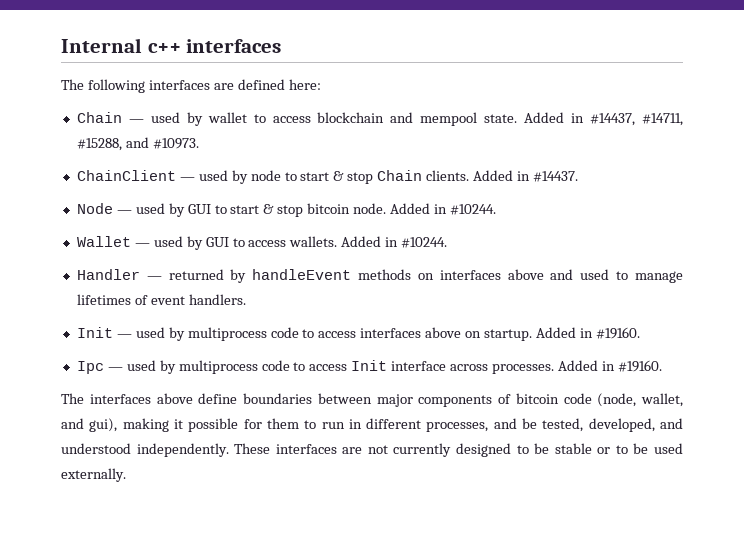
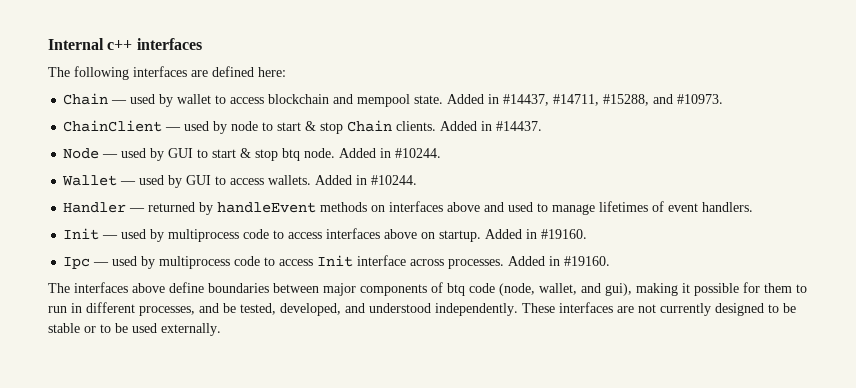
[307,203,351,214] bitcoin -> [282,148,301,161] btq
[515,393,559,404] bitcoin -> [447,283,465,296] btq

